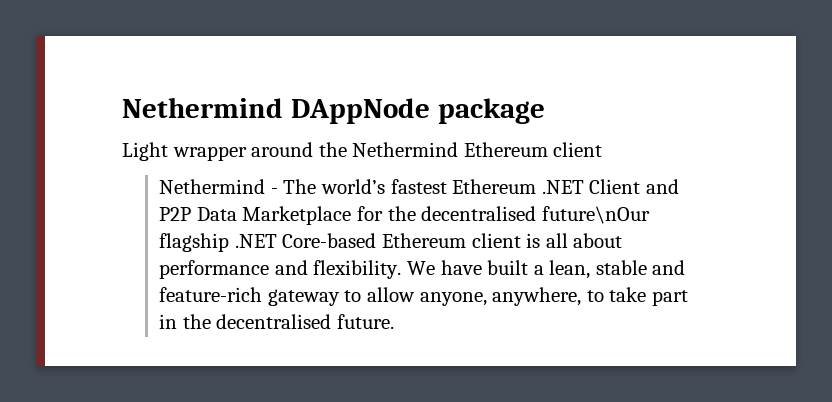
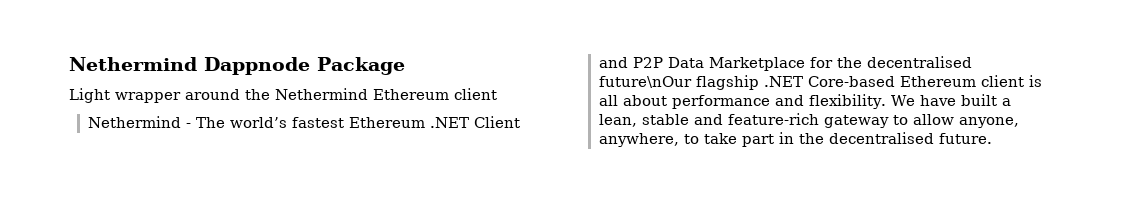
[122,97,545,124] Nethermind DAppNode package -> [69,57,405,75] Nethermind Dappnode Package

